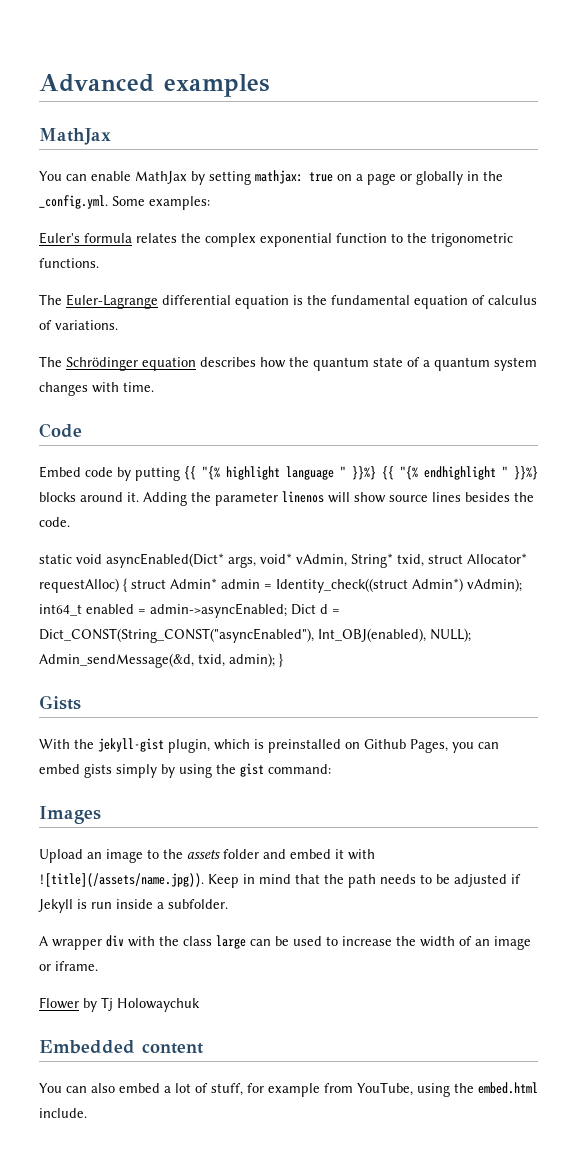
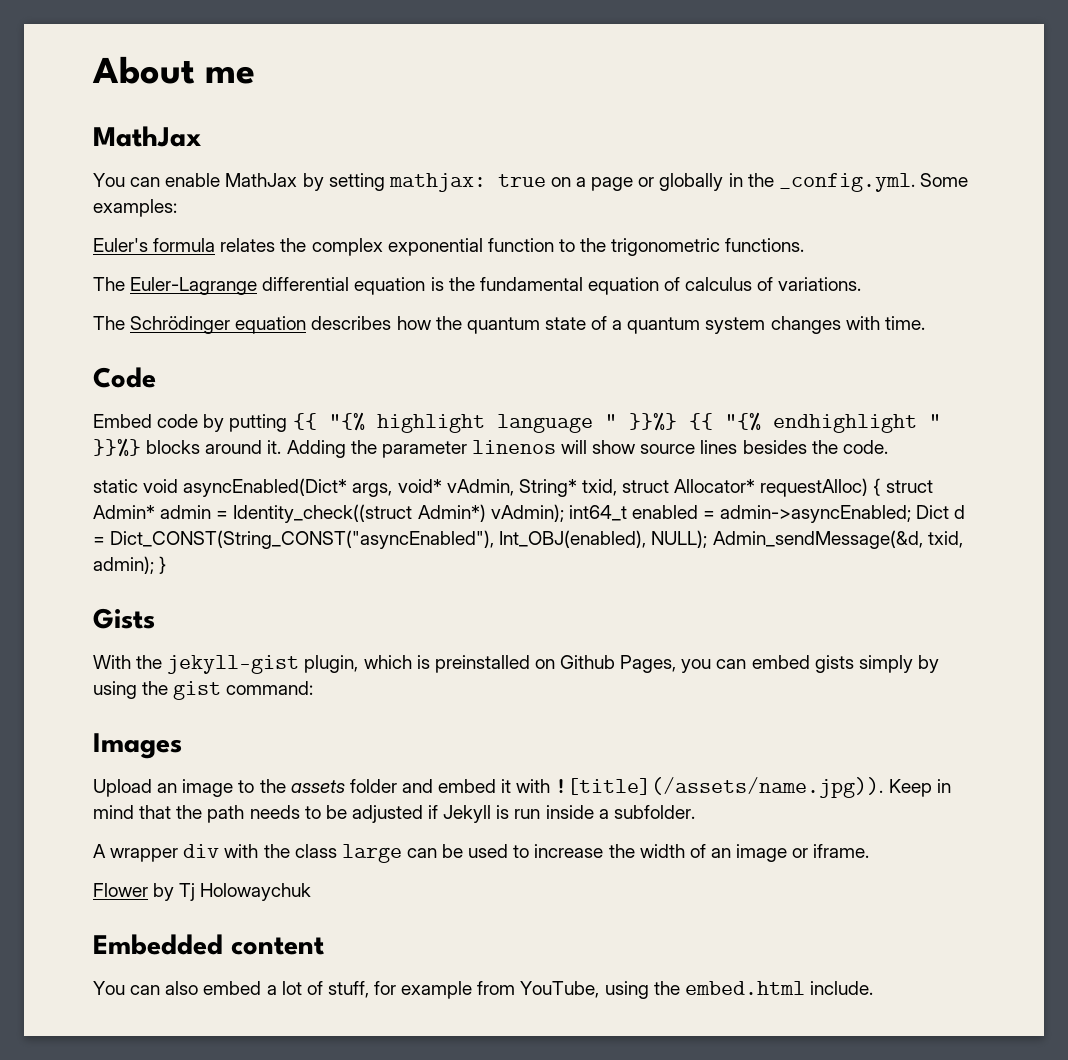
[39,74,270,97] Advanced examples -> [92,56,256,84] About me

